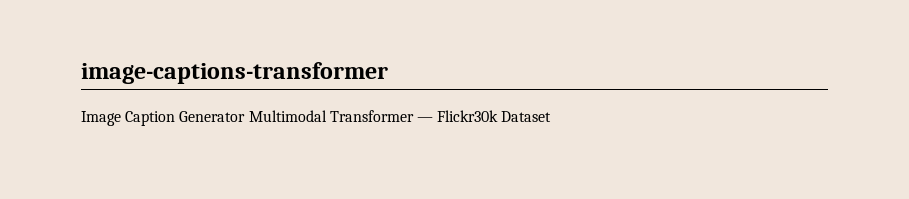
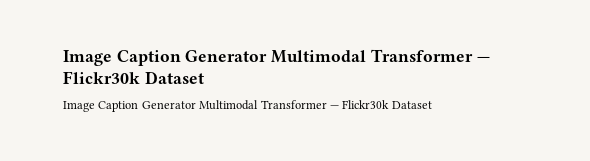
[81,62,388,84] image-captions-transformer -> [63,49,490,66] [63,71,204,84] Image Caption Generator Multimodal Transformer — Flickr30k Dataset

